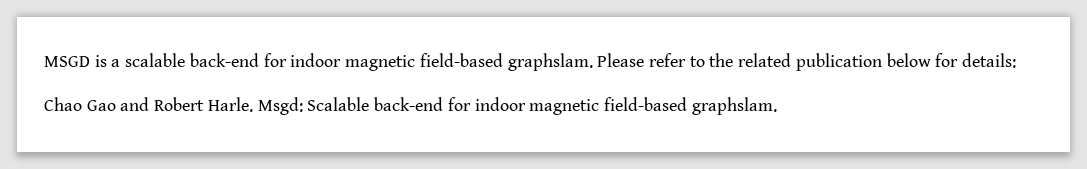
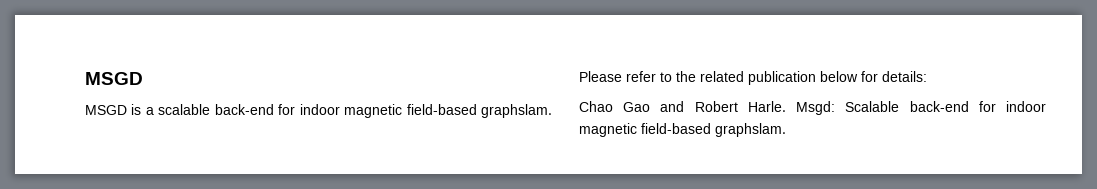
[44,56,90,67] MSGD -> [85,72,143,85] [85,105,127,115] MSGD // MSGD

